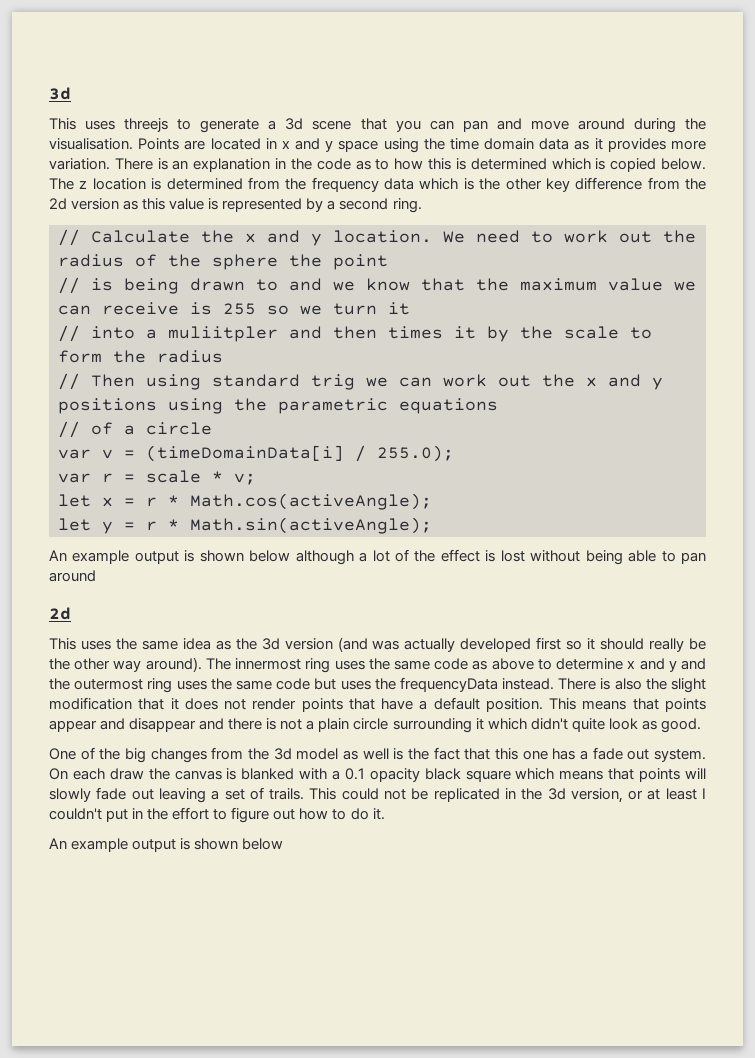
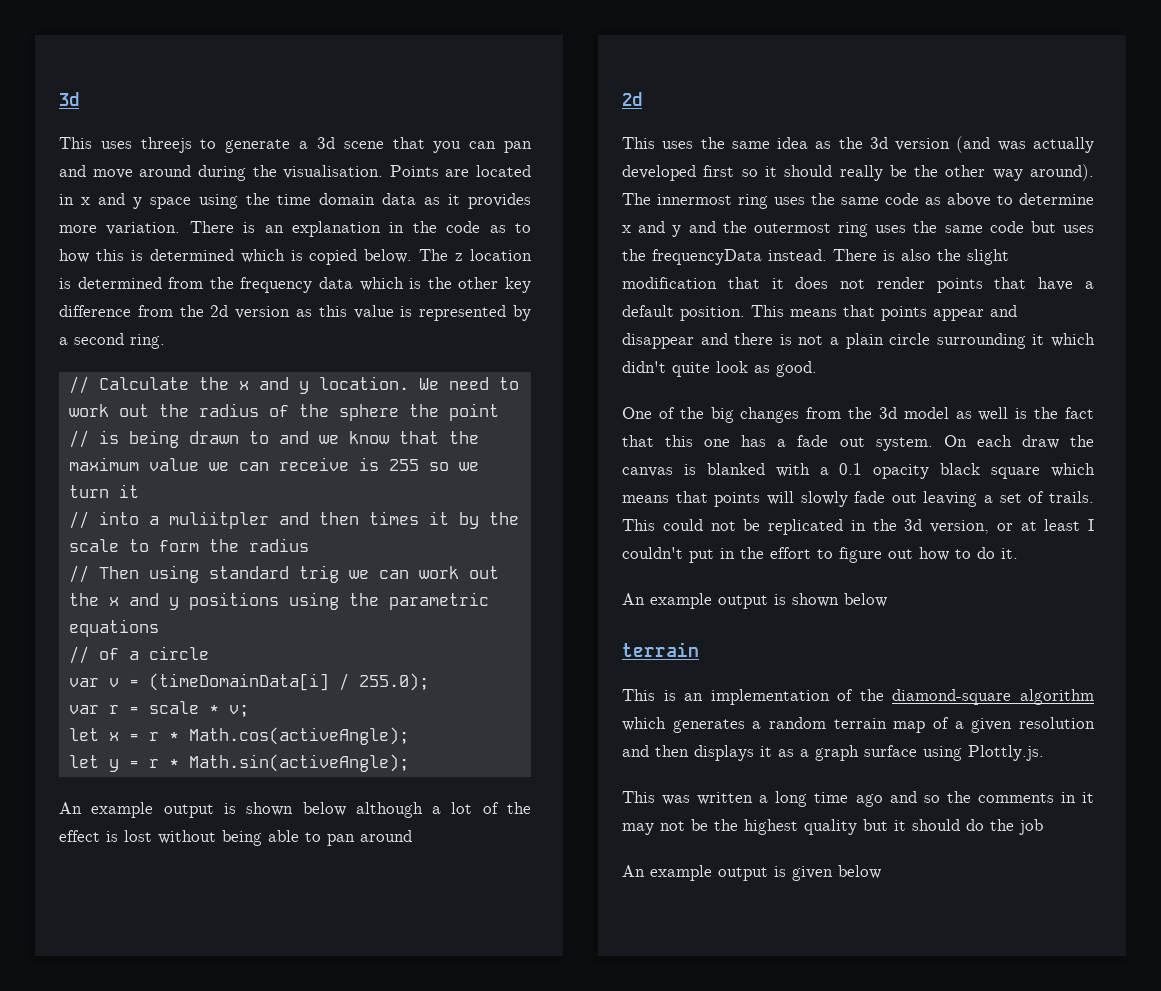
(284, 844) none -> [622,642,699,657] [622,689,1094,705] [622,717,1095,733] [622,745,1044,761] [622,791,1094,807] [622,819,1043,835] [622,865,881,881] // terrain // This is an implementation of the diamond-square algorithm which generates a random terrain map of a given resolution and then displays it as a graph surface using Plottly.js. // This was written a long time ago and so the comments in it may not be the highest quality but it should do the job // An example output is given below

